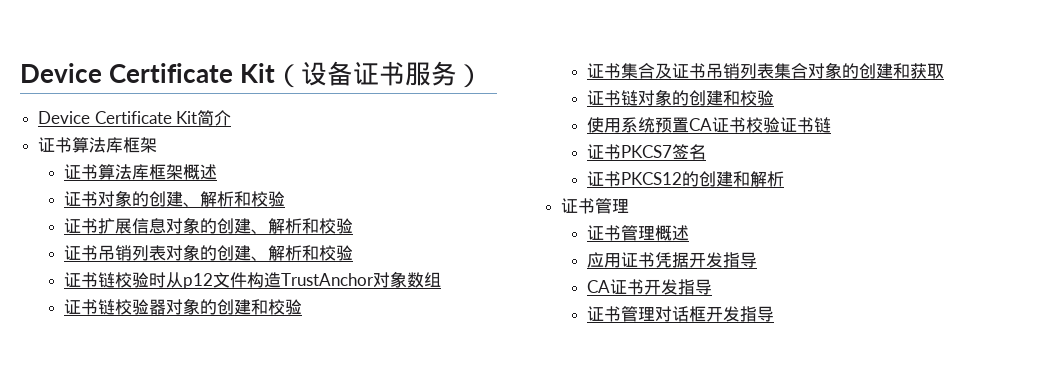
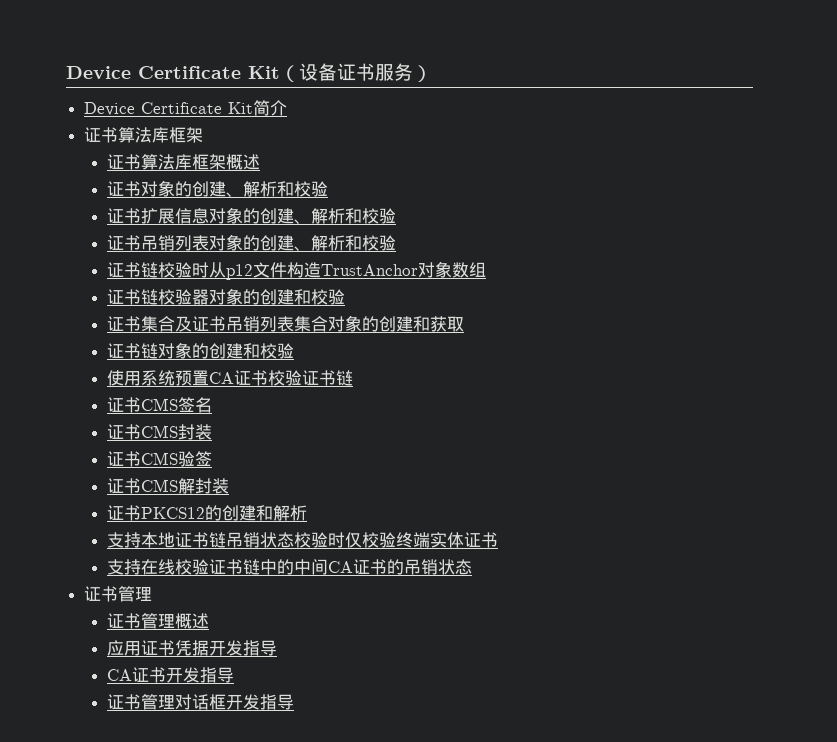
[621,145,673,158] PKCS7 -> [140,398,178,411] CMS
(707, 152) none -> [106,424,212,440] [106,451,212,467] [106,478,229,494] // 证书CMS封装 // 证书CMS验签 // 证书CMS解封装
(785, 179) none -> [106,532,498,548] [106,559,472,575] // 支持本地证书链吊销状态校验时仅校验终端实体证书 // 支持在线校验证书链中的中间CA证书的吊销状态

